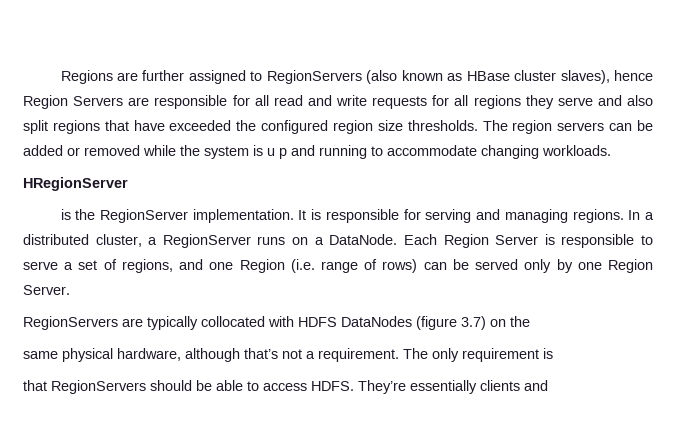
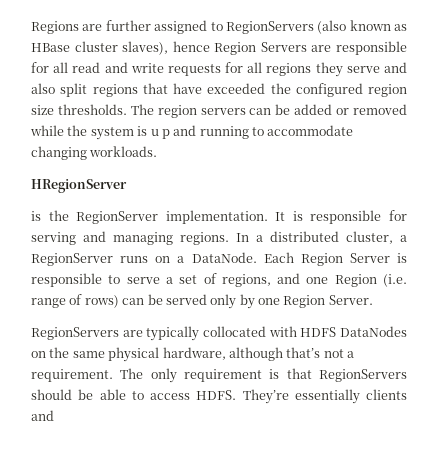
[416,316,486,330] (figure 3.7) -> (407, 331) none
(530, 321) // -> (70, 352) none
(553, 353) // -> (280, 374) none

